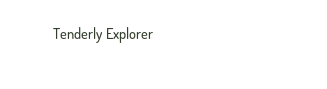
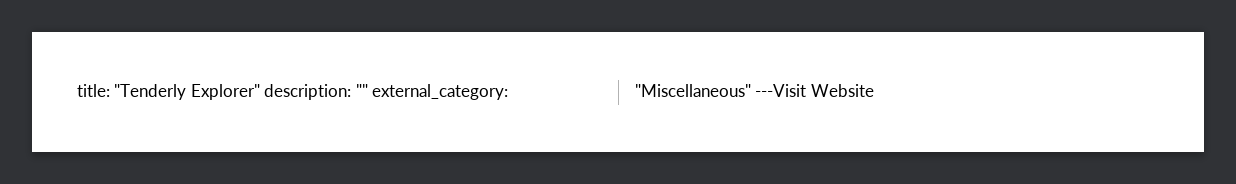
[53,27,153,43] Tenderly Explorer -> [77,84,874,100] title: "Tenderly Explorer" description: "" external_category: "Miscellaneous" ---Visit Website

